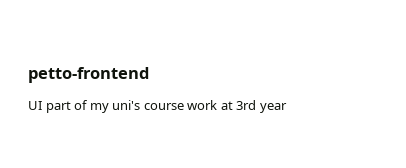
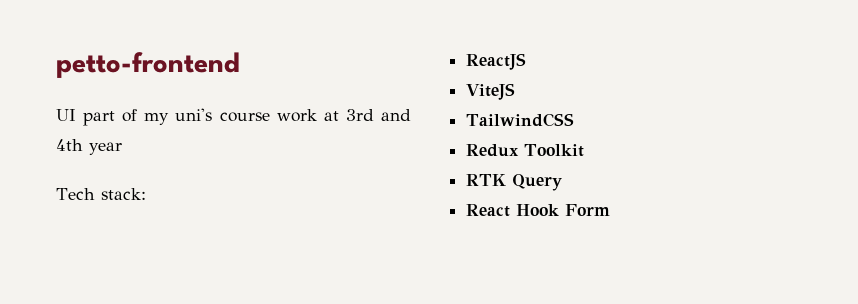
(257, 105) none -> [380,109,411,121] [56,139,83,151] and 4th
(287, 108) none -> [56,188,146,200] [466,53,527,70] [466,83,516,100] [466,113,575,127] [466,144,585,157] [466,174,563,191] [466,204,611,217] // Tech stack: // ReactJS // ViteJS // TailwindCSS // Redux Toolkit // RTK Query // React Hook Form

